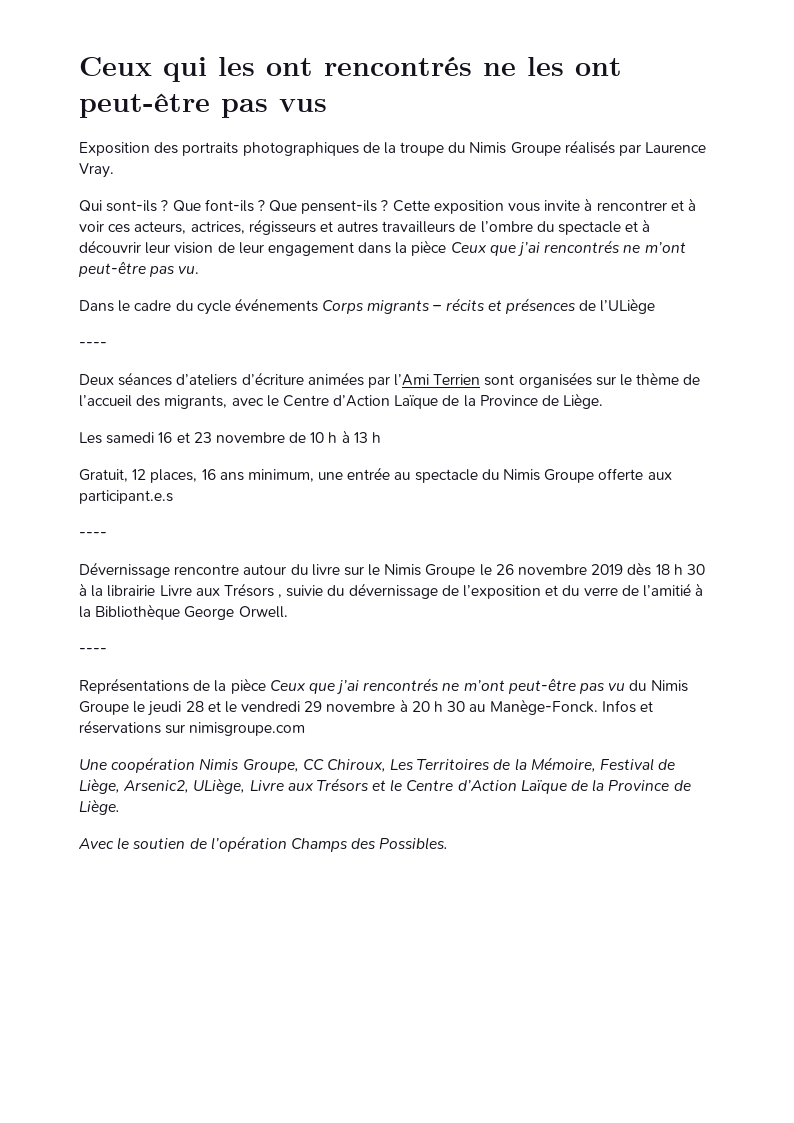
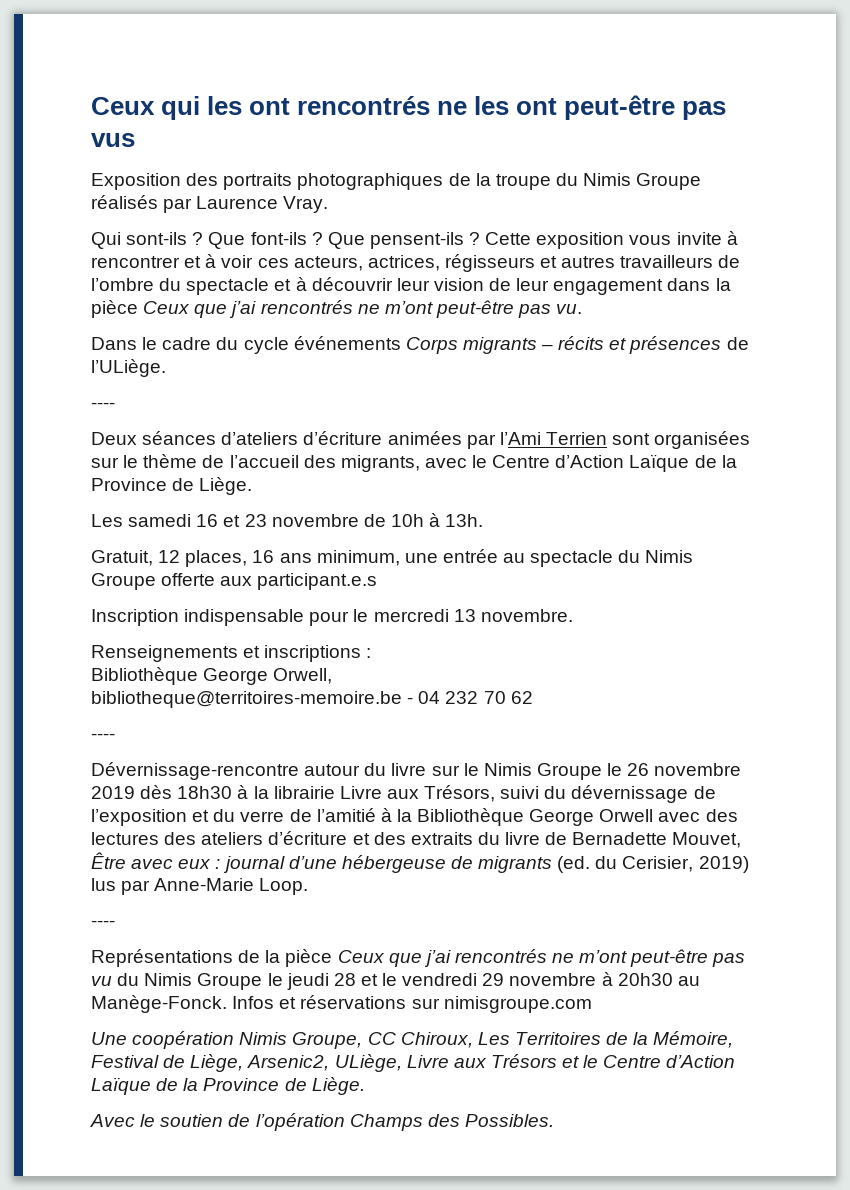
[600,298,656,314] l’ULiège -> [91,359,166,377] l’ULiège.
[310,430,382,443] 10 h à 13 h -> [390,513,484,527] 10h à 13h.
[79,532,107,538] [79,562,240,578] // ---- // Dévernissage rencontre -> [91,609,573,626] [91,645,372,662] [91,667,333,685] [91,691,533,708] [91,733,115,740] [91,762,299,780] // Inscription indispensable pour le mercredi 13 novembre. // Renseignements et inscriptions : // Bibliothèque George Orwell, // bibliotheque@territoires-memoire.be - 04 232 70 62 // ---- // Dévernissage-rencontre
[655,564,705,575] 18 h 30 -> [177,786,233,799] 18h30
[223,583,324,598] Trésors , suivie -> [424,785,540,802] Trésors, suivi
[238,606,288,618] Orwell. -> [599,809,738,822] [91,831,742,848] [91,852,749,873] [91,878,309,895] Orwell avec des lectures des ateliers d’écriture et des extraits du livre de Bernadette Mouvet, Être avec eux : journal d’une hébergeuse de migrants (ed. du Cerisier, 2019) lus par Anne-Marie Loop.
[411,701,466,712] 20 h 30 -> [617,973,673,986] 20h30

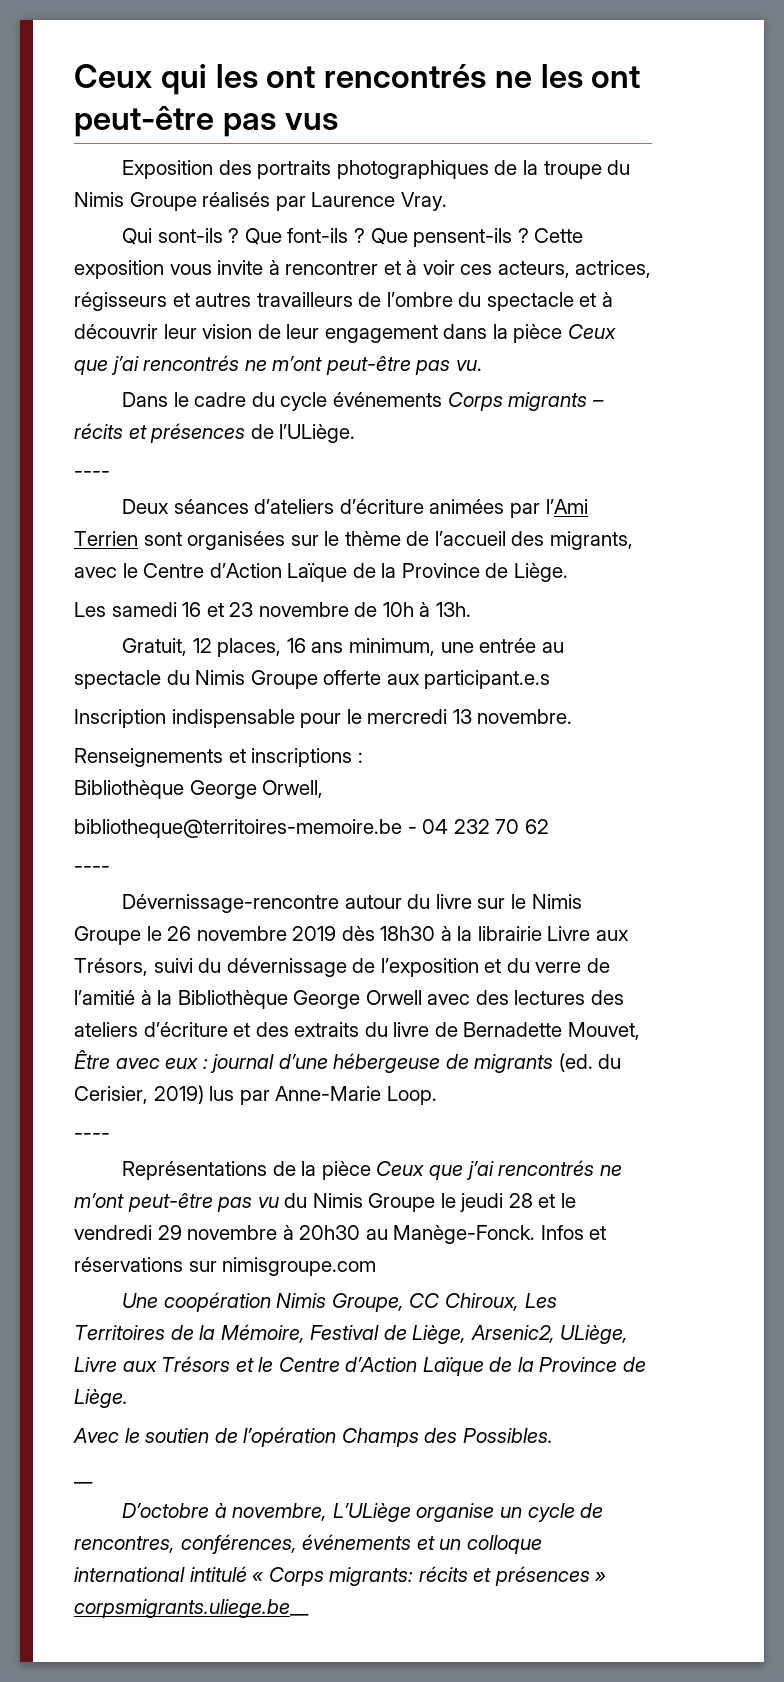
(554, 1120) none -> [74,1482,93,1484] [122,1503,604,1522] [74,1534,542,1554] [74,1566,607,1586] [74,1599,309,1618] // __ // D’octobre à novembre, L’ULiège organise un cycle de rencontres, conférences, événements et un colloque international intitulé « Corps migrants: récits et présences » corpsmigrants.uliege.be__

